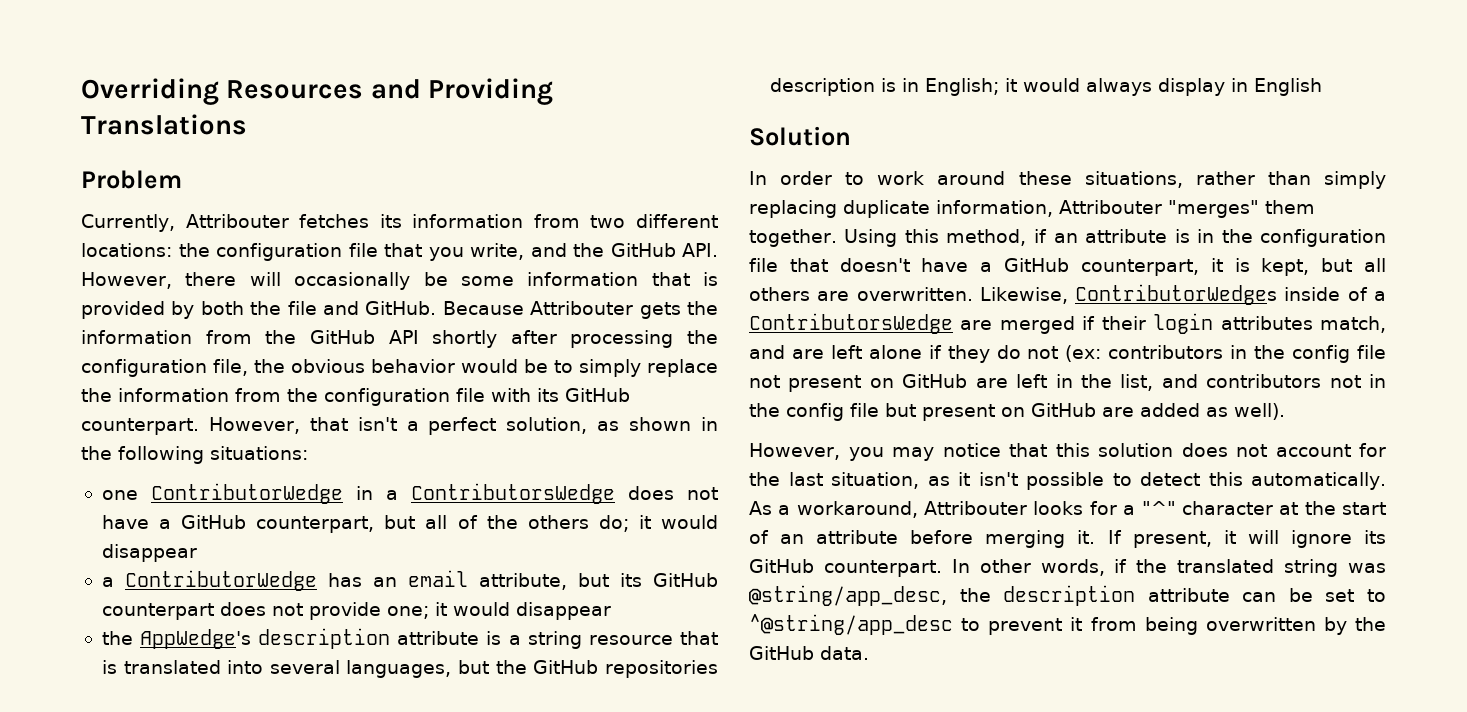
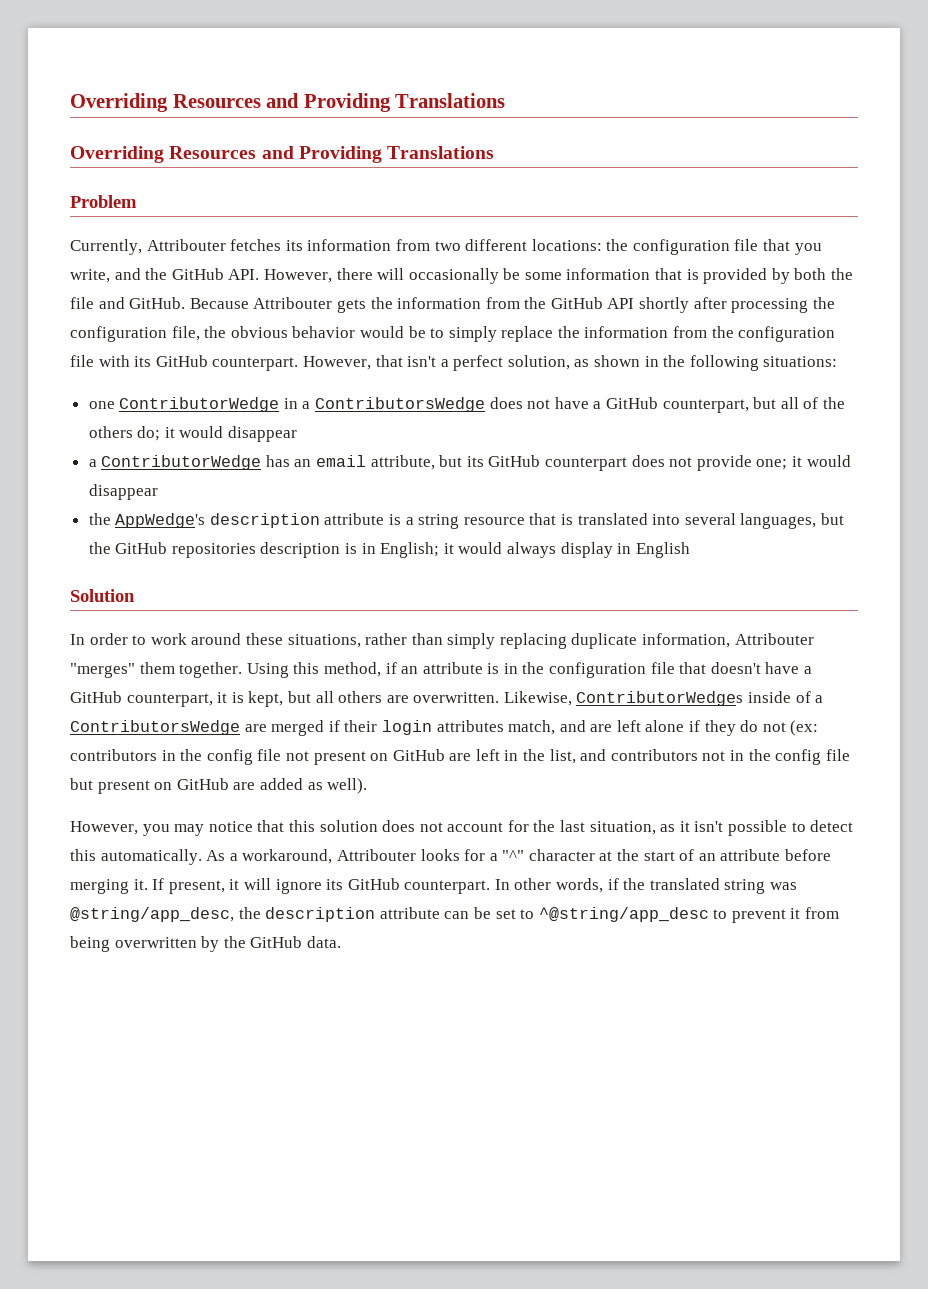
[81,78,554,105] [81,114,247,135] Overriding Resources and Providing Translations -> [70,93,506,112] [70,146,495,163] Overriding Resources and Providing Translations // Overriding Resources and Providing Translations

